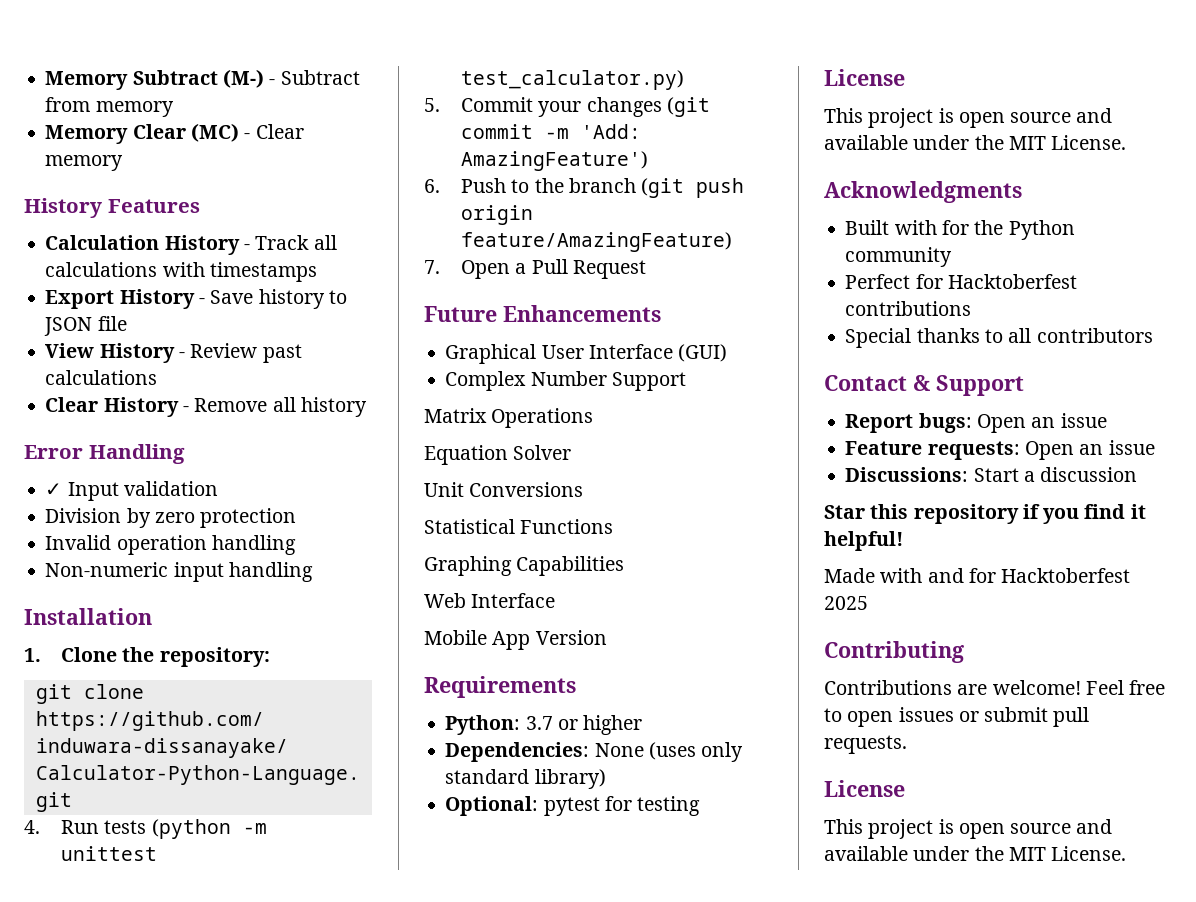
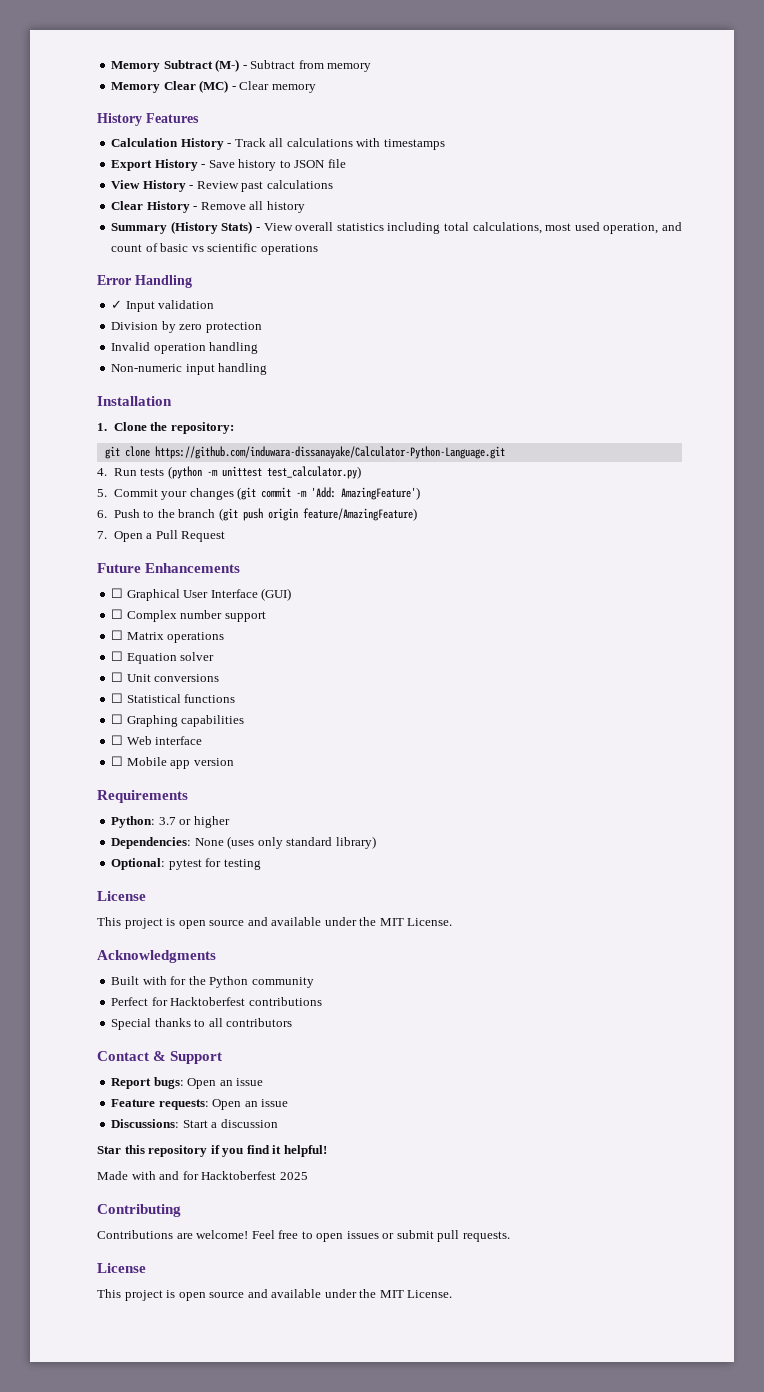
(367, 407) none -> [111,221,683,234] [111,243,318,255] // Summary (History Stats) - View overall statistics including total calculations, most used operation, and count of basic vs scientific operations
(661, 313) none -> [111,588,124,598] ☐
[445,371,686,391] [424,408,594,428] [424,445,572,465] [424,482,584,497] [424,519,614,534] [424,556,625,576] [424,593,556,608] [424,630,607,650] Complex Number Support // Matrix Operations // Equation Solver // Unit Conversions // Statistical Functions // Graphing Capabilities // Web Interface // Mobile App Version -> [111,609,266,622] [111,630,225,643] [111,651,215,664] [111,672,220,682] [111,693,236,703] [111,714,245,727] [111,735,203,745] [111,756,234,769] ☐ Complex number support // ☐ Matrix operations // ☐ Equation solver // ☐ Unit conversions // ☐ Statistical functions // ☐ Graphing capabilities // ☐ Web interface // ☐ Mobile app version

